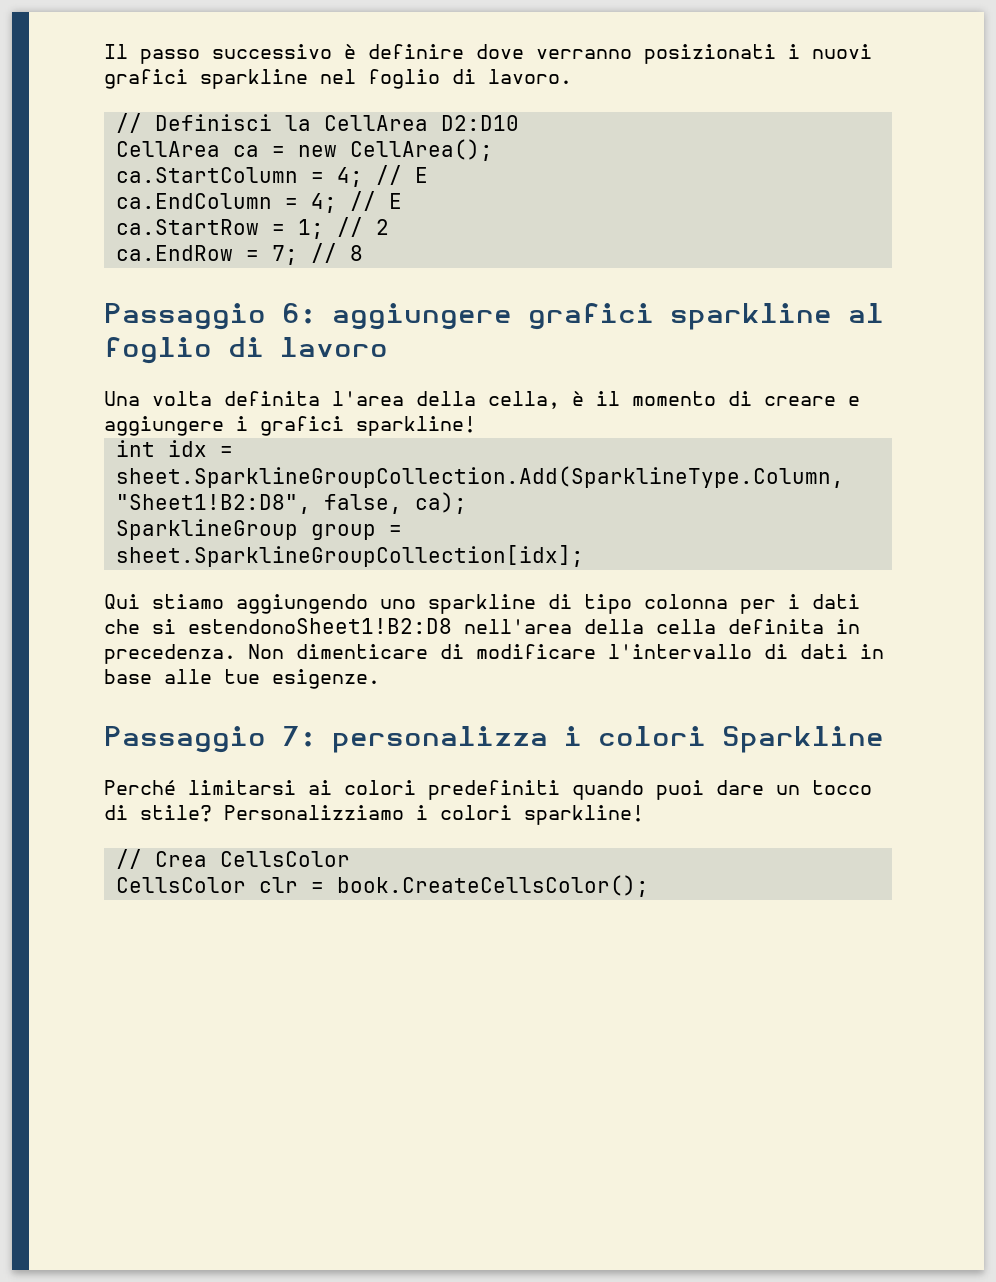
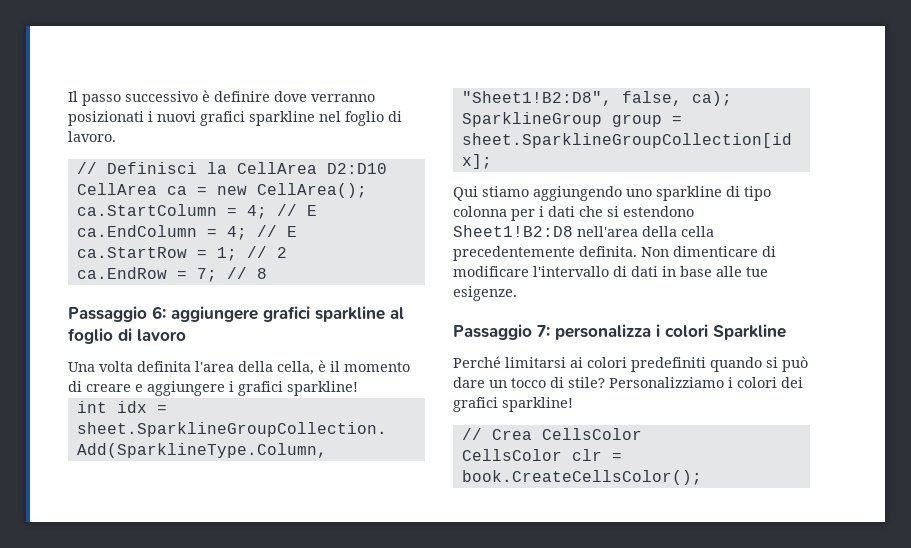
[188,618,452,634] estendonoSheet1!B2:D8 -> [623,206,694,217] [453,225,573,237] estendono Sheet1!B2:D8
[728,619,860,634] [104,644,236,664] definita in precedenza. -> [453,246,637,261] precedentemente definita.
[656,780,704,800] puoi -> [766,356,808,372] si può
(512, 812) none -> [781,377,803,388] [453,397,498,412] dei grafici

